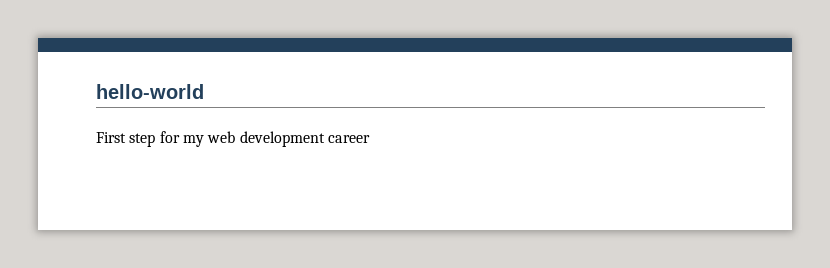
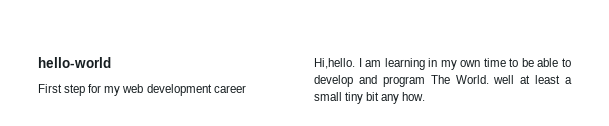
(370, 139) none -> [314,58,571,70] [314,75,572,87] [314,92,426,104] // Hi,hello. I am learning in my own time to be able to develop and program The World. well at least a small tiny bit any how.

